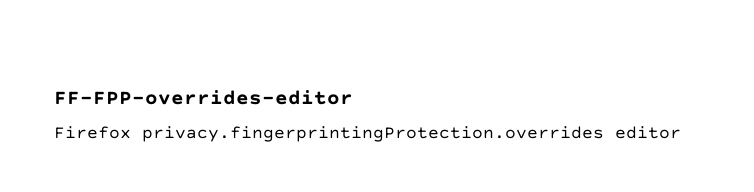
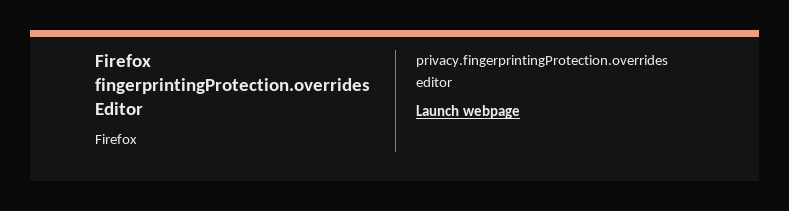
[54,90,353,105] FF-FPP-overrides-editor -> [95,54,151,67] [95,78,370,94] [95,102,143,115] Firefox fingerprintingProtection.overrides Editor
(681, 132) none -> [416,105,520,119] // Launch webpage

